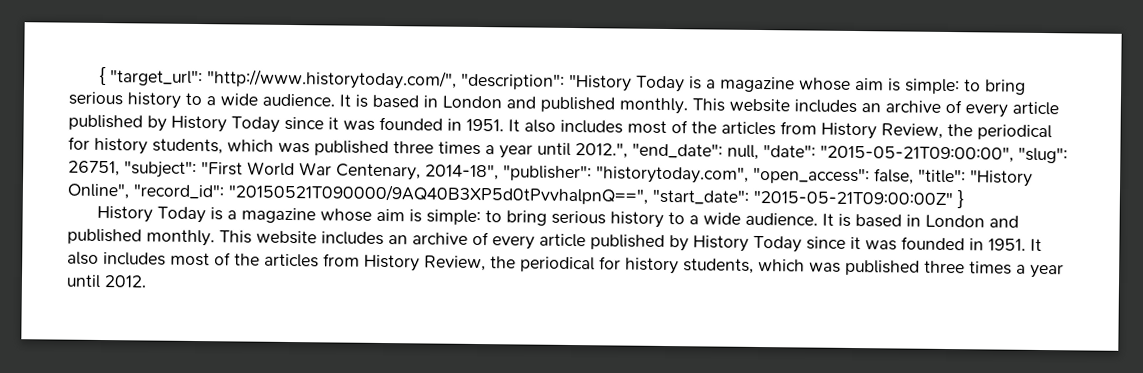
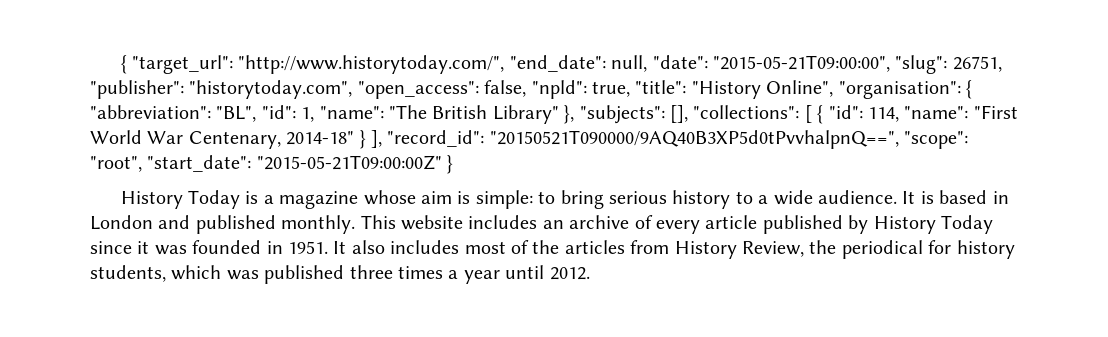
[460,72,1026,95] [68,91,1059,118] [68,114,1052,141] [68,136,628,159] "description": "History Today is a magazine whose aim is simple: to bring serious history to a wide audience. It is based in London and published monthly. This website includes an archive of every article published by History Today since it was founded in 1951. It also includes most of the articles from History Review, the periodical for history students, which was published three times a year until 2012.", -> (505, 64) none
[124,160,1033,187] [67,182,648,205] "subject": "First World War Centenary, 2014-18", "publisher": "historytoday.com", "open_access": false, "title": "History Online", "record_id": "20150521T090000/9AQ40B3XP5d0tPvvhalpnQ==", -> [90,80,972,99] [90,105,1018,124] [90,130,969,149] [90,156,142,172] "publisher": "historytoday.com", "open_access": false, "npld": true, "title": "History Online", "organisation": { "abbreviation": "BL", "id": 1, "name": "The British Library" }, "subjects": [], "collections": [ { "id": 114, "name": "First World War Centenary, 2014-18" } ], "record_id": "20150521T090000/9AQ40B3XP5d0tPvvhalpnQ==", "scope": "root",

